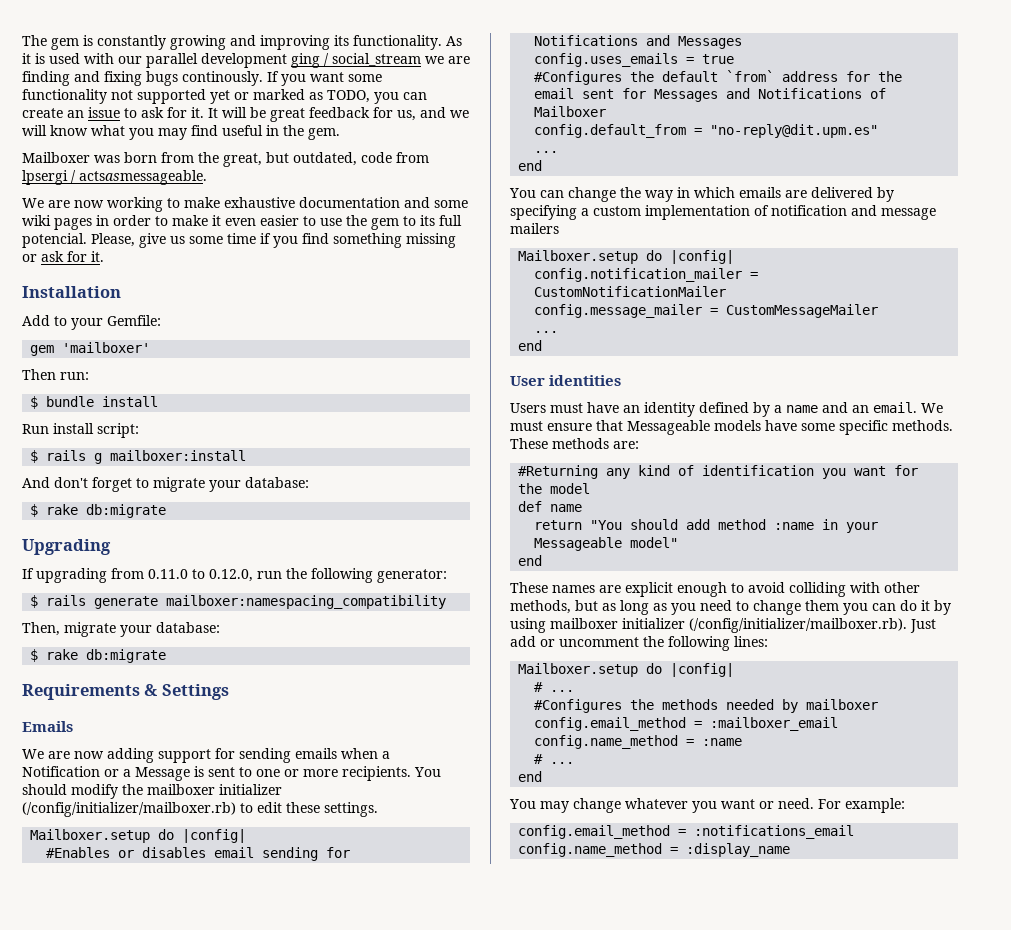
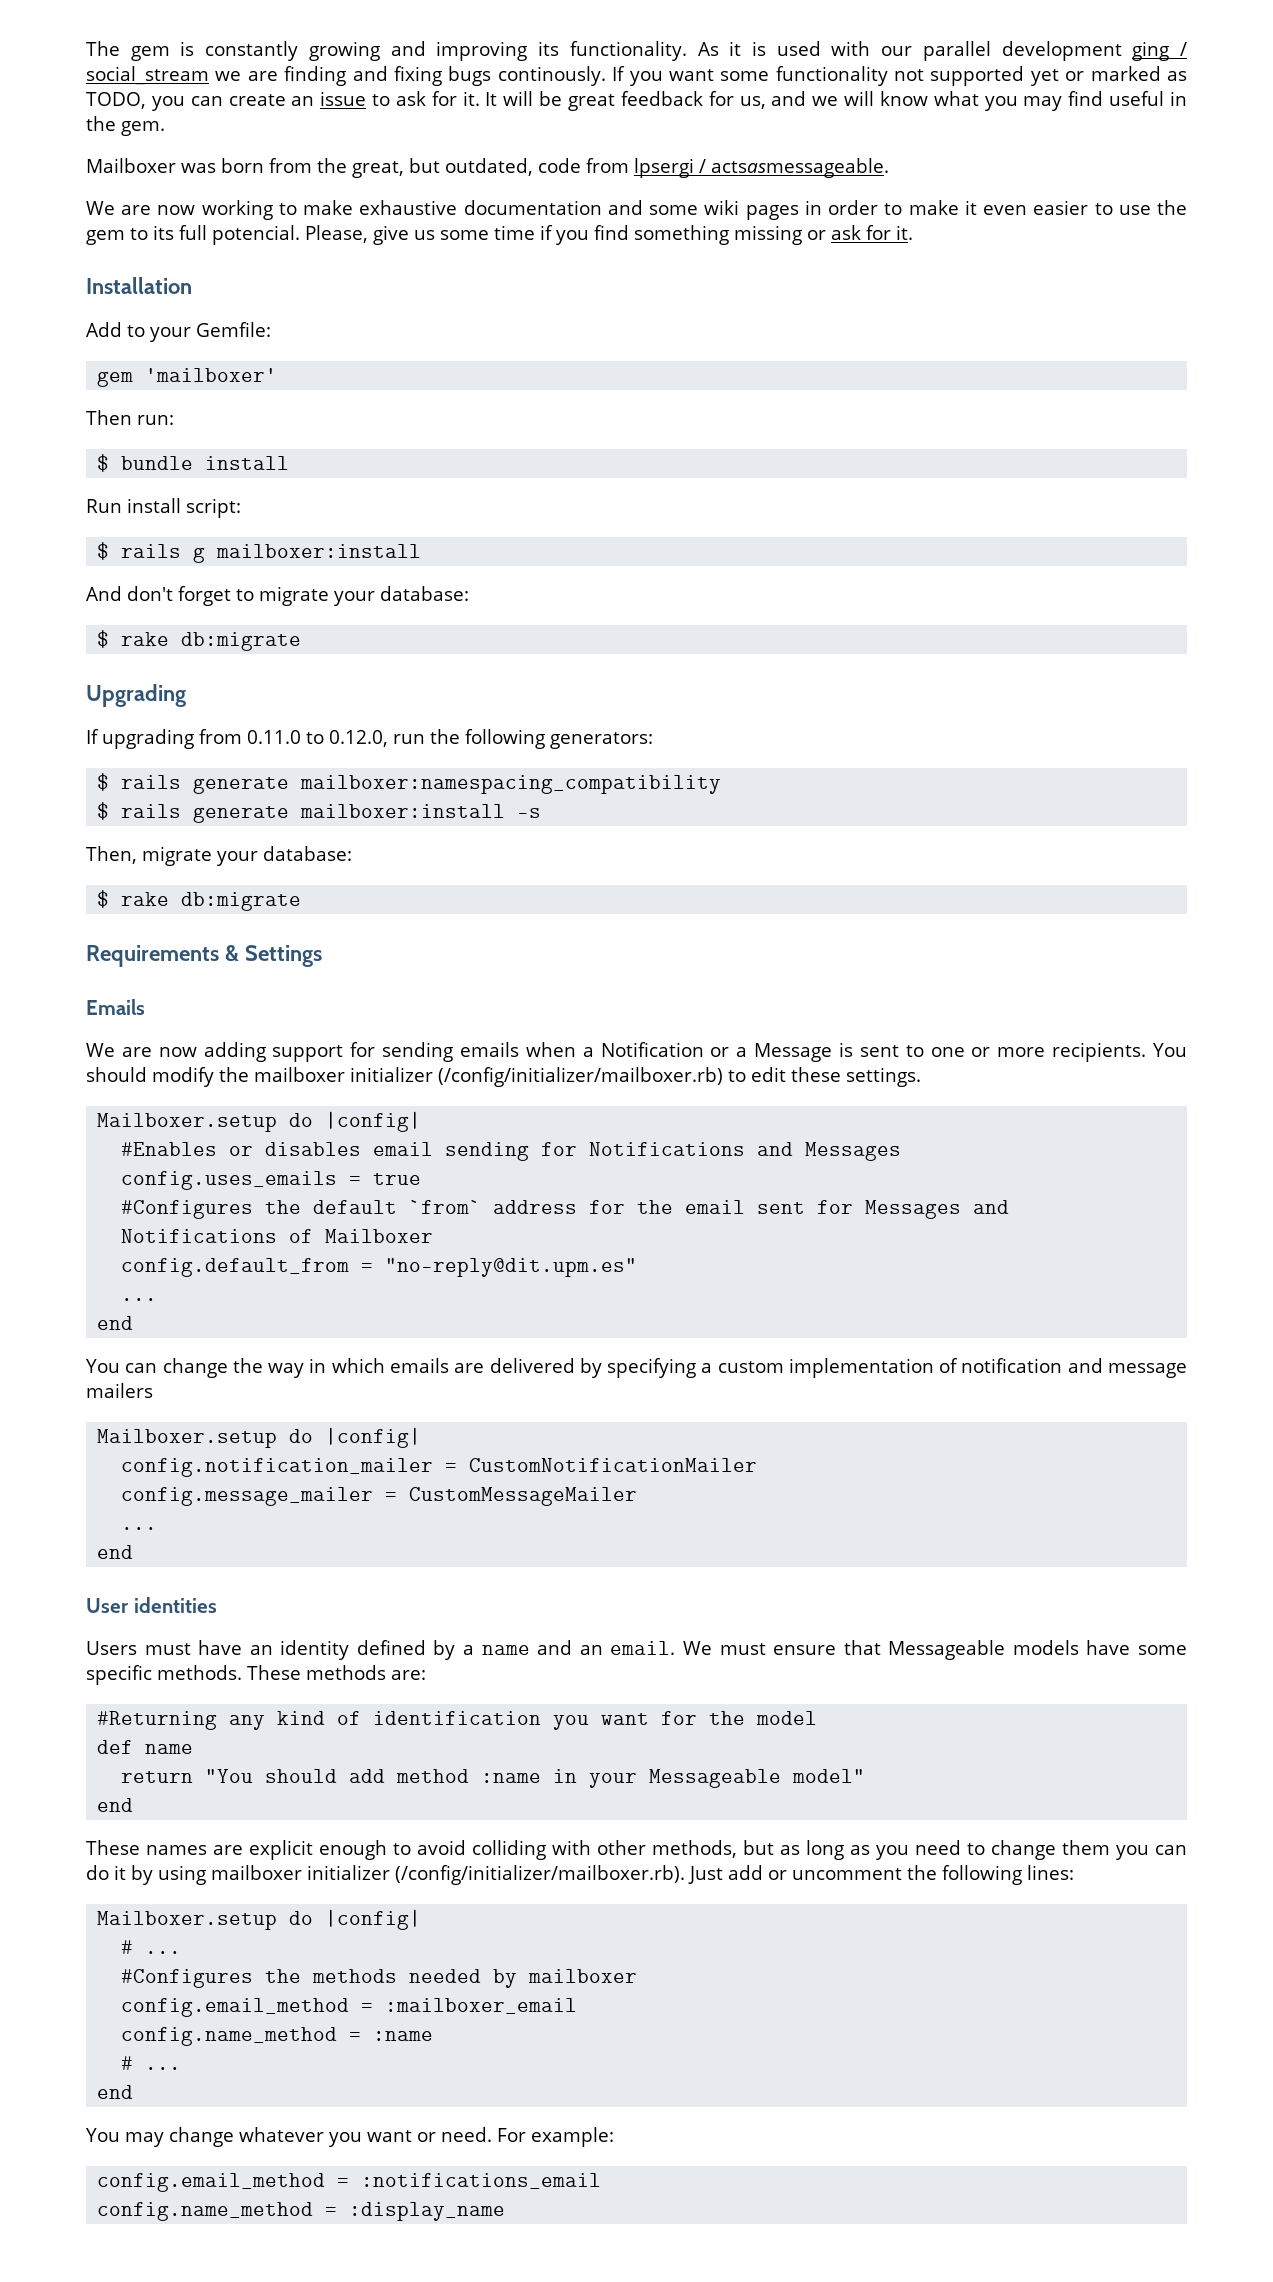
[377,569,447,583] generator: -> [550,732,653,749] generators:
(447, 602) none -> [97,802,542,823] // $ rails generate mailboxer:install -s

